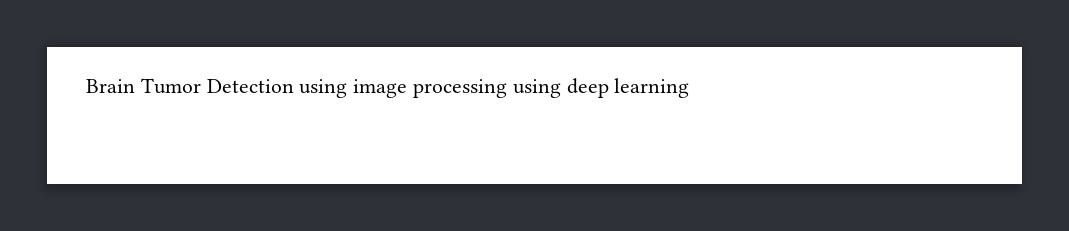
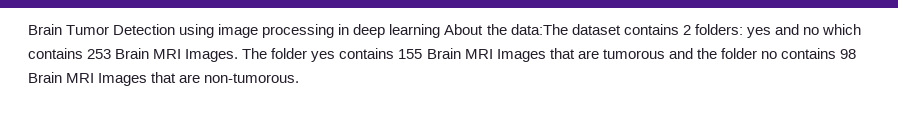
[512,79,561,98] using -> [338,24,350,35] in
(690, 88) none -> [444,24,861,38] [28,48,857,62] [28,72,300,86] About the data:The dataset contains 2 folders: yes and no which contains 253 Brain MRI Images. The folder yes contains 155 Brain MRI Images that are tumorous and the folder no contains 98 Brain MRI Images that are non-tumorous.

